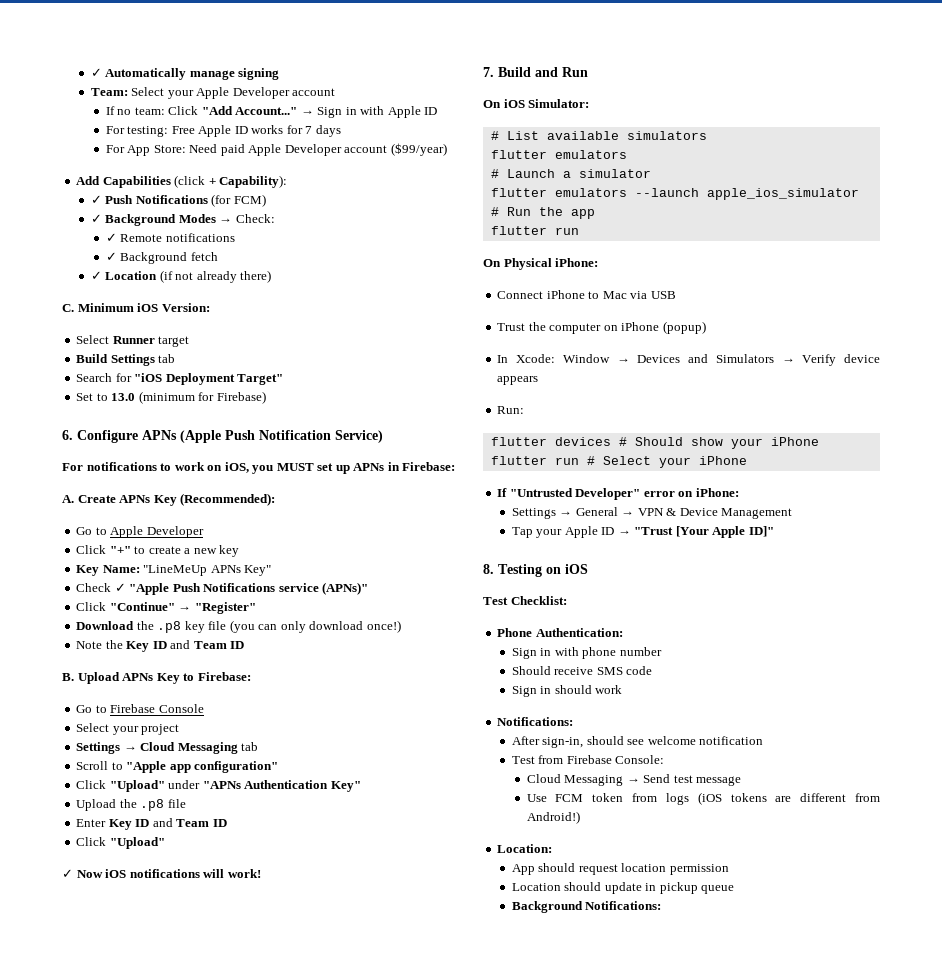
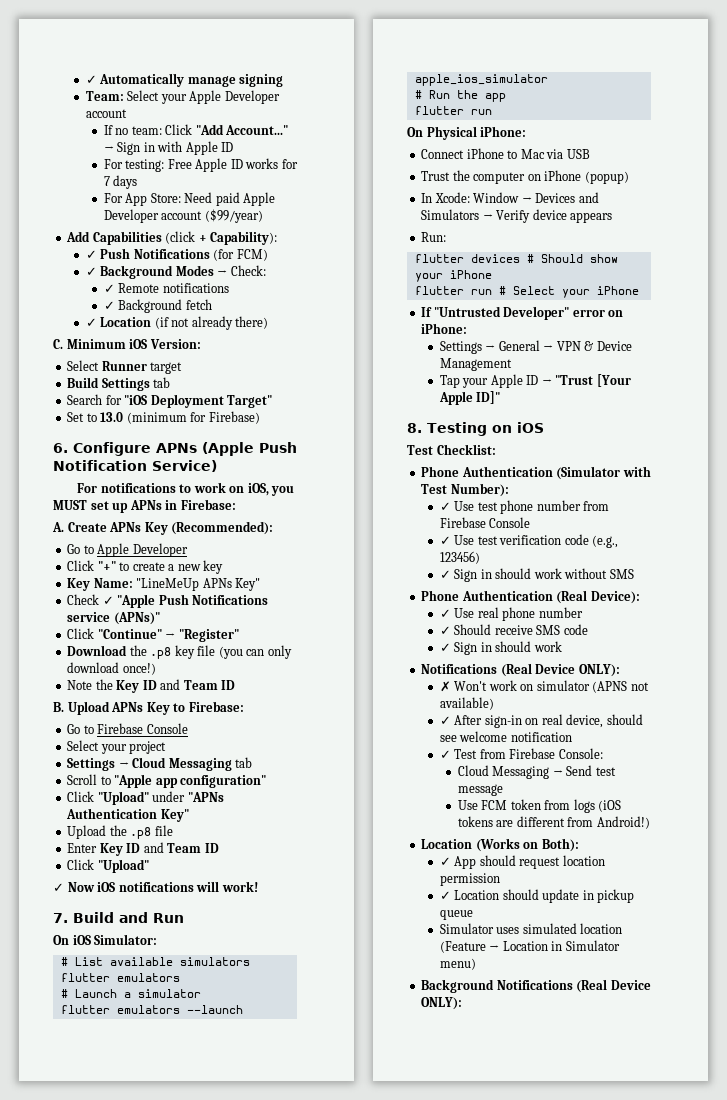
[535,628,623,637] [511,647,579,659] Authentication: // Sign in with -> [461,466,651,480] [421,483,509,497] [439,500,610,514] [439,517,531,528] [439,534,619,548] [439,551,480,564] [439,568,634,582] [421,590,640,604] [439,607,499,618] Authentication (Simulator with Test Number): // ✓ Use test phone number from Firebase Console // ✓ Use test verification code (e.g., 123456) // ✓ Sign in should work without SMS // Phone Authentication (Real Device): // ✓ Use real
(662, 651) none -> [439,626,451,635] ✓
(653, 670) none -> [439,643,451,652] ✓
[497,717,574,726] [511,736,584,748] Notifications: // After sign-in, -> [421,663,620,677] [439,680,649,693] [439,697,494,710] [439,714,604,728] Notifications (Real Device ONLY): // ✗ Won't work on simulator (APNS not available) // ✓ After sign-in on real device,
(764, 740) none -> [439,750,451,759] ✓
[497,844,553,853] Location: // -> [421,838,579,852] [439,857,451,866] Location (Works on Both): // ✓
(729, 869) none -> [439,891,451,900] ✓
[511,901,662,913] Background Notifications: -> [439,923,623,934] [439,940,620,953] [439,958,476,970] [421,979,651,993] [421,997,463,1010] Simulator uses simulated location (Feature → Location in Simulator menu) // Background Notifications (Real Device ONLY):

